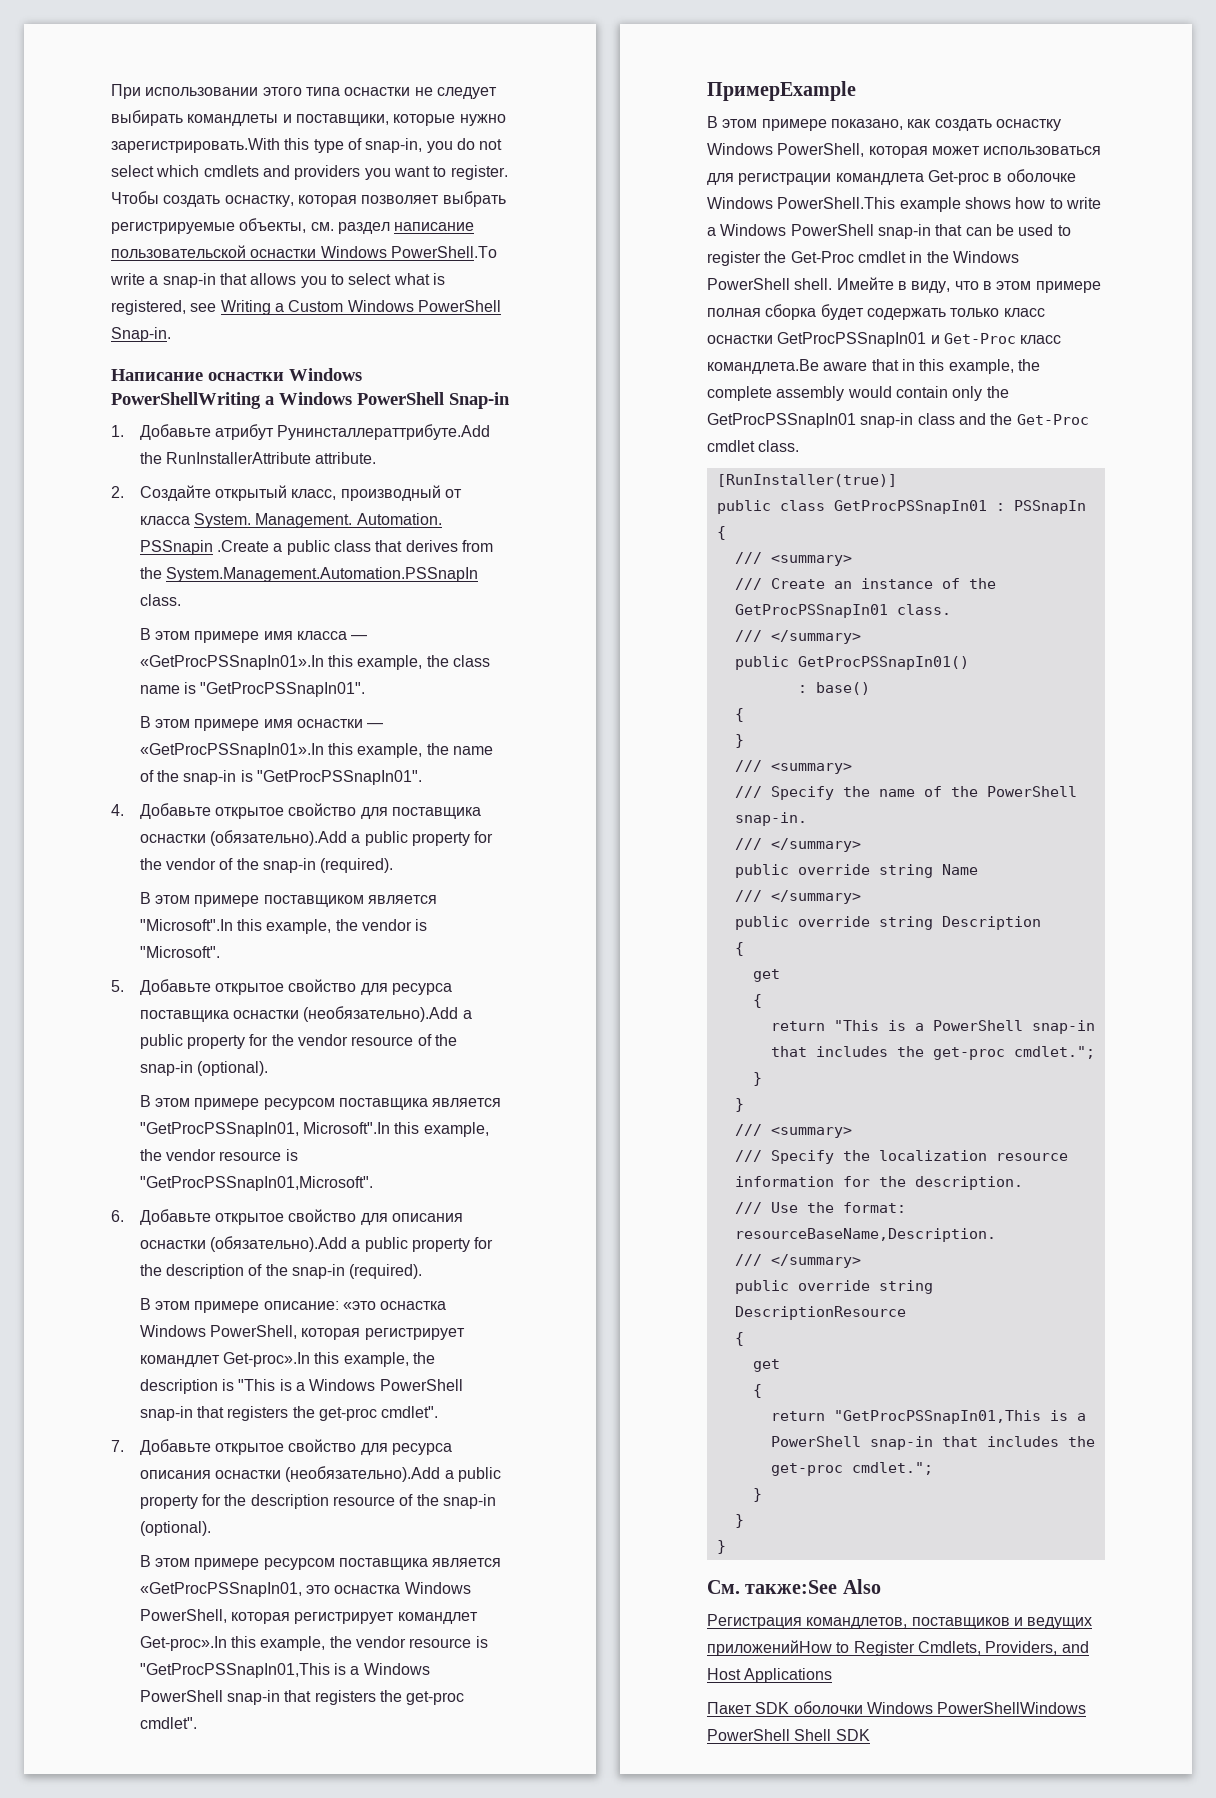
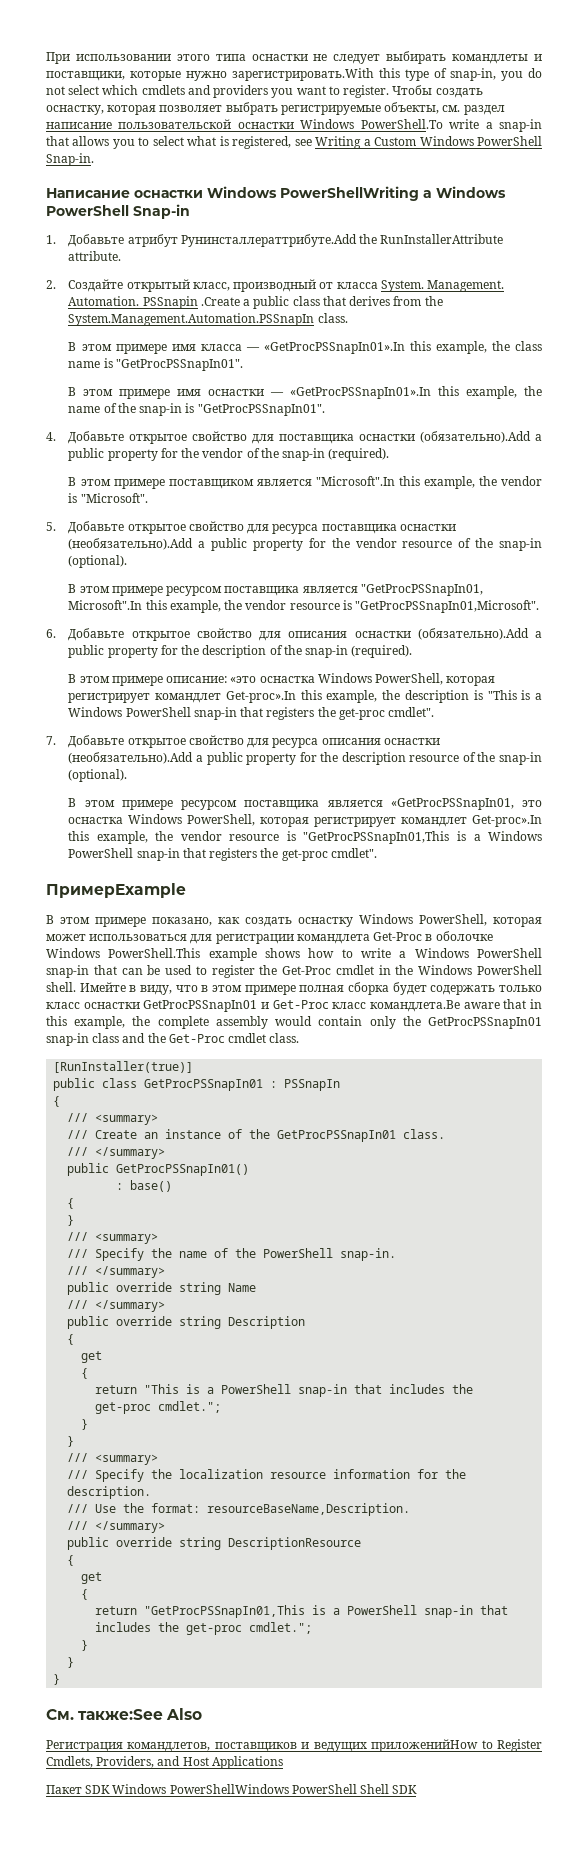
[927,170,989,185] Get-proc -> [373,932,423,941] Get-Proc
[793,1701,863,1714] оболочки -> (111, 1789) none

